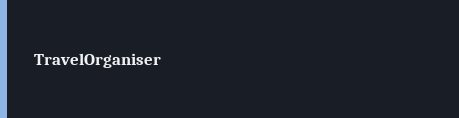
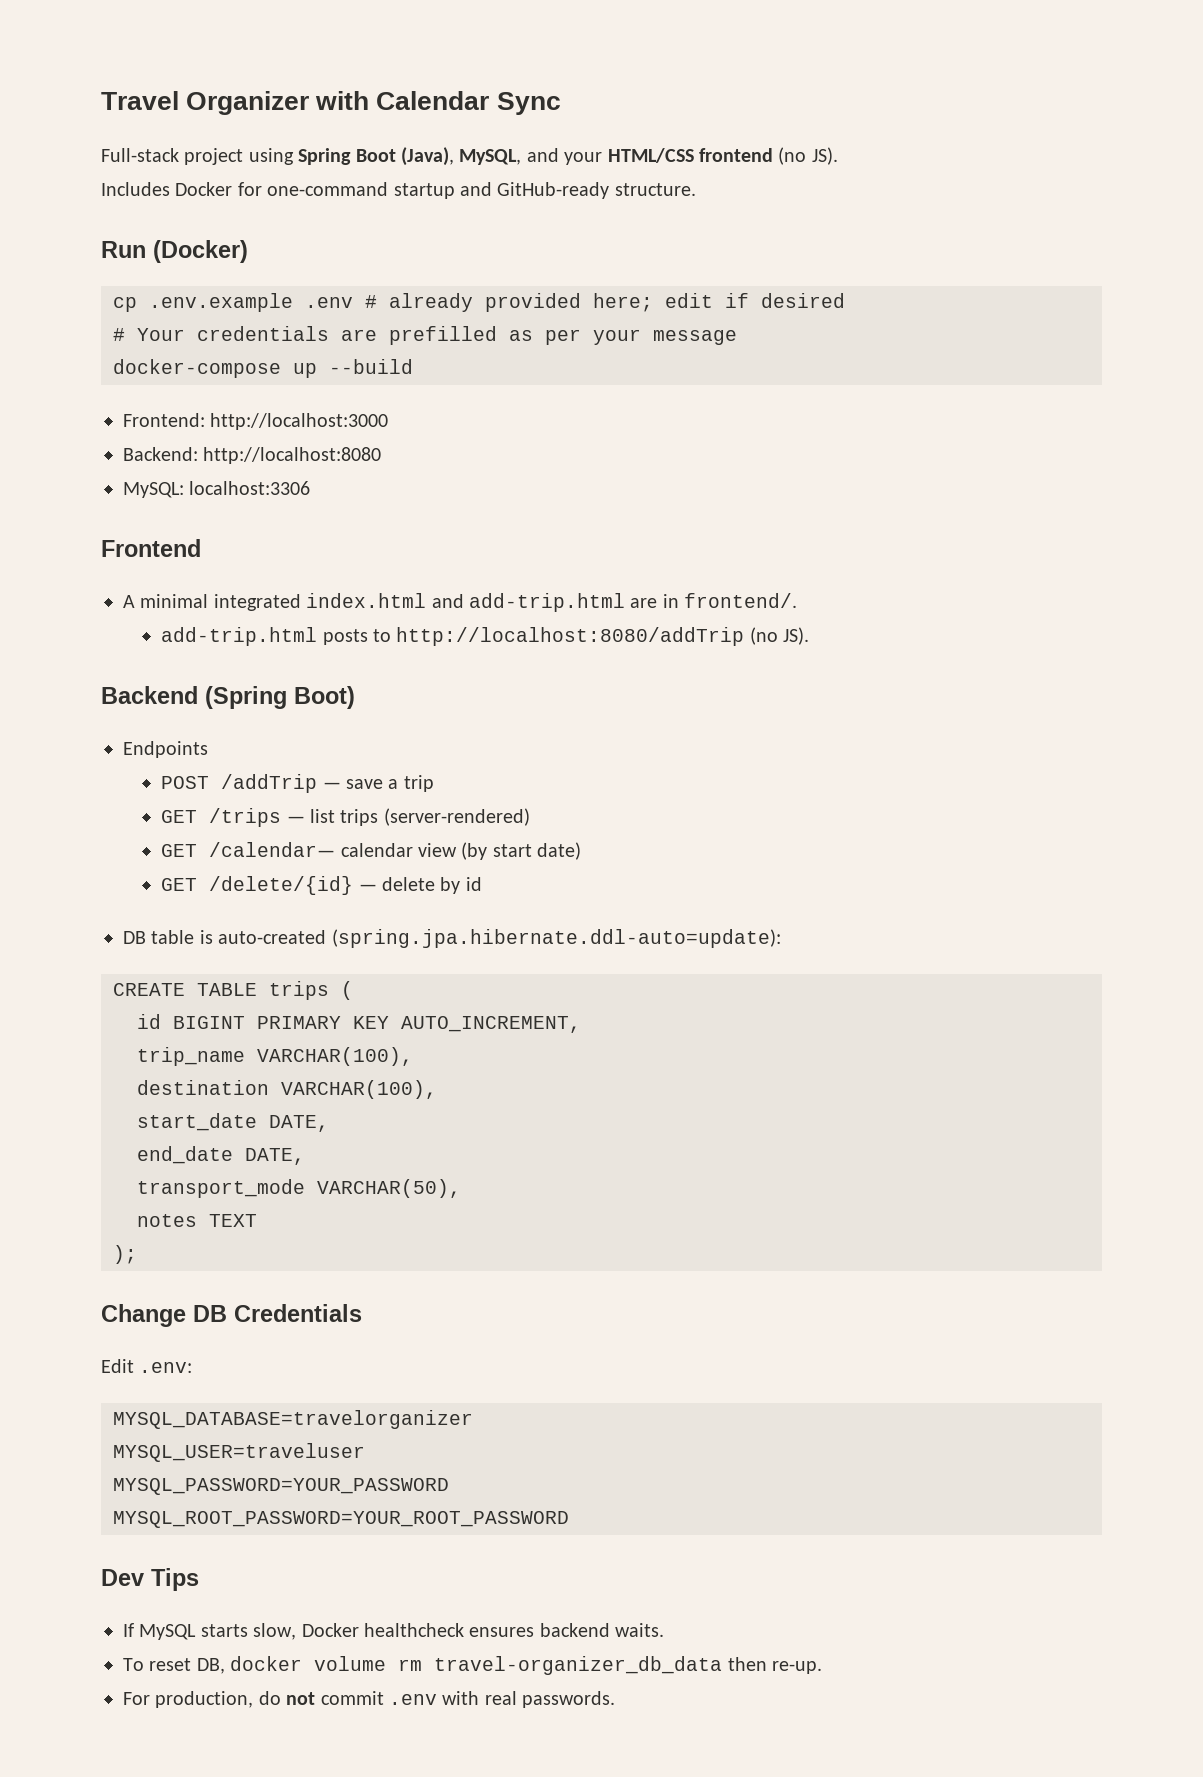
[34,53,161,68] TravelOrganiser -> [101,91,561,115] [101,147,838,166] [101,182,696,199] [101,240,248,263] [113,293,845,312] [113,326,737,345] [113,359,413,378] [123,413,389,430] [123,447,382,464] [123,481,311,498] [101,539,201,557] [123,593,798,612] [161,627,810,646] [101,686,355,709] [123,741,208,758] [161,774,434,793] [161,808,530,827] [161,842,582,860] [161,876,482,895] [123,929,781,948] [113,981,353,1000] [137,1014,581,1033] [137,1047,413,1066] [137,1080,437,1099] [137,1113,329,1132] [137,1146,305,1165] [137,1179,461,1198] [137,1214,257,1227] [113,1245,137,1264] [101,1304,362,1327] [101,1359,193,1373] [113,1410,473,1429] [113,1443,365,1462] [113,1478,449,1495] [113,1511,569,1528] [101,1568,199,1591] [123,1623,665,1640] [123,1656,822,1675] [123,1691,616,1708] Travel Organizer with Calendar Sync // Full-stack project using Spring Boot (Java), MySQL, and your HTML/CSS frontend (no JS). // Includes Docker for one-command startup and GitHub-ready structure. // Run (Docker) // cp .env.example .env # already provided here; edit if desired // # Your credentials are prefilled as per your message // docker-compose up --build // Frontend: http://localhost:3000 // Backend: http://localhost:8080 // MySQL: localhost:3306 // Frontend // A minimal integrated index.html and add-trip.html are in frontend/. // add-trip.html posts to http://localhost:8080/addTrip (no JS). // Backend (Spring Boot) // Endpoints // POST /addTrip — save a trip // GET /trips — list trips (server-rendered) // GET /calendar— calendar view (by start date) // GET /delete/{id} — delete by id // DB table is auto-created (spring.jpa.hibernate.ddl-auto=update): // CREATE TABLE trips ( // id BIGINT PRIMARY KEY AUTO_INCREMENT, // trip_name VARCHAR(100), // destination VARCHAR(100), // start_date DATE, // end_date DATE, // transport_mode VARCHAR(50), // notes TEXT // ); // Change DB Credentials // Edit .env: // MYSQL_DATABASE=travelorganizer // MYSQL_USER=traveluser // MYSQL_PASSWORD=YOUR_PASSWORD // MYSQL_ROOT_PASSWORD=YOUR_ROOT_PASSWORD // Dev Tips // If MySQL starts slow, Docker healthcheck ensures backend waits. // To reset DB, docker volume rm travel-organizer_db_data then re-up. // For production, do not commit .env with real passwords.

